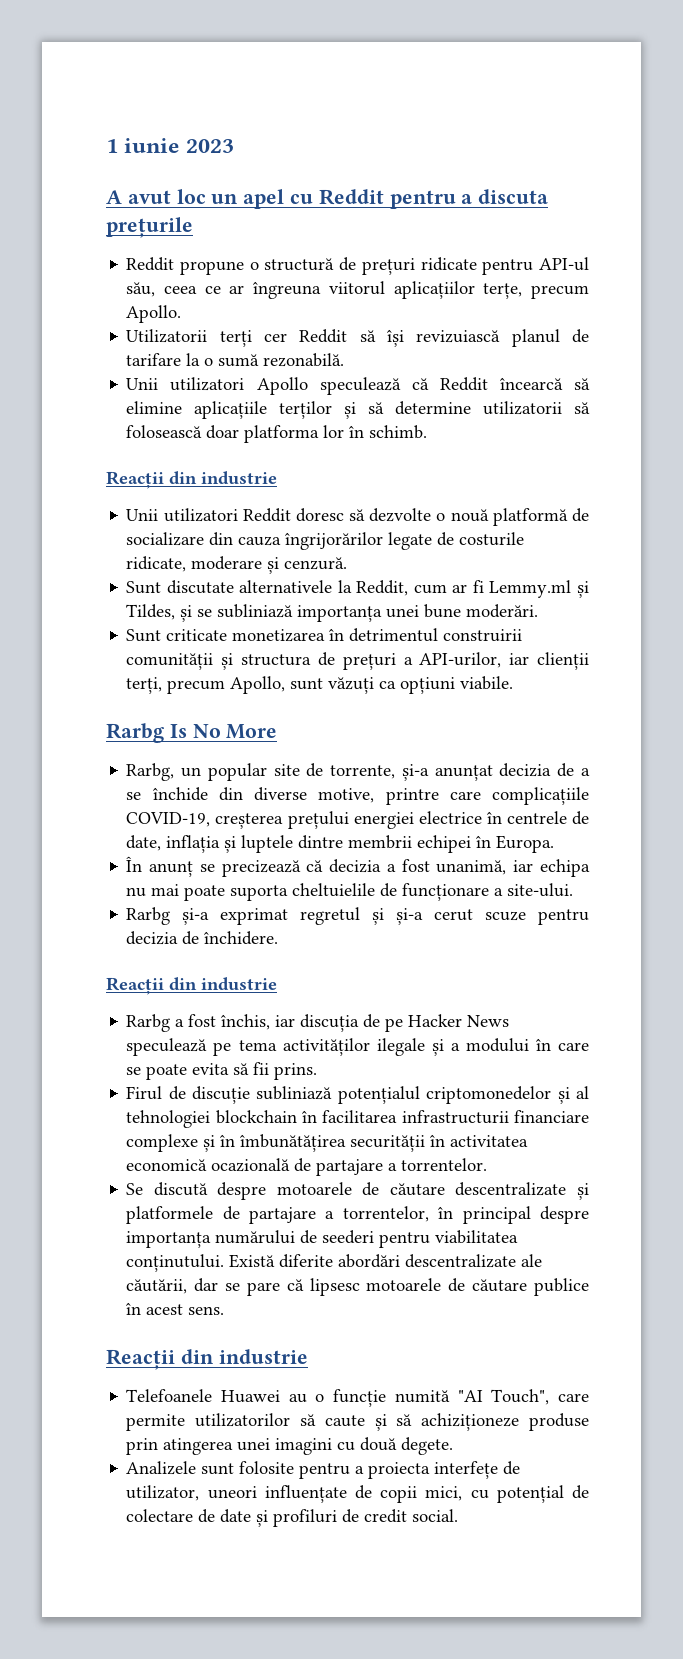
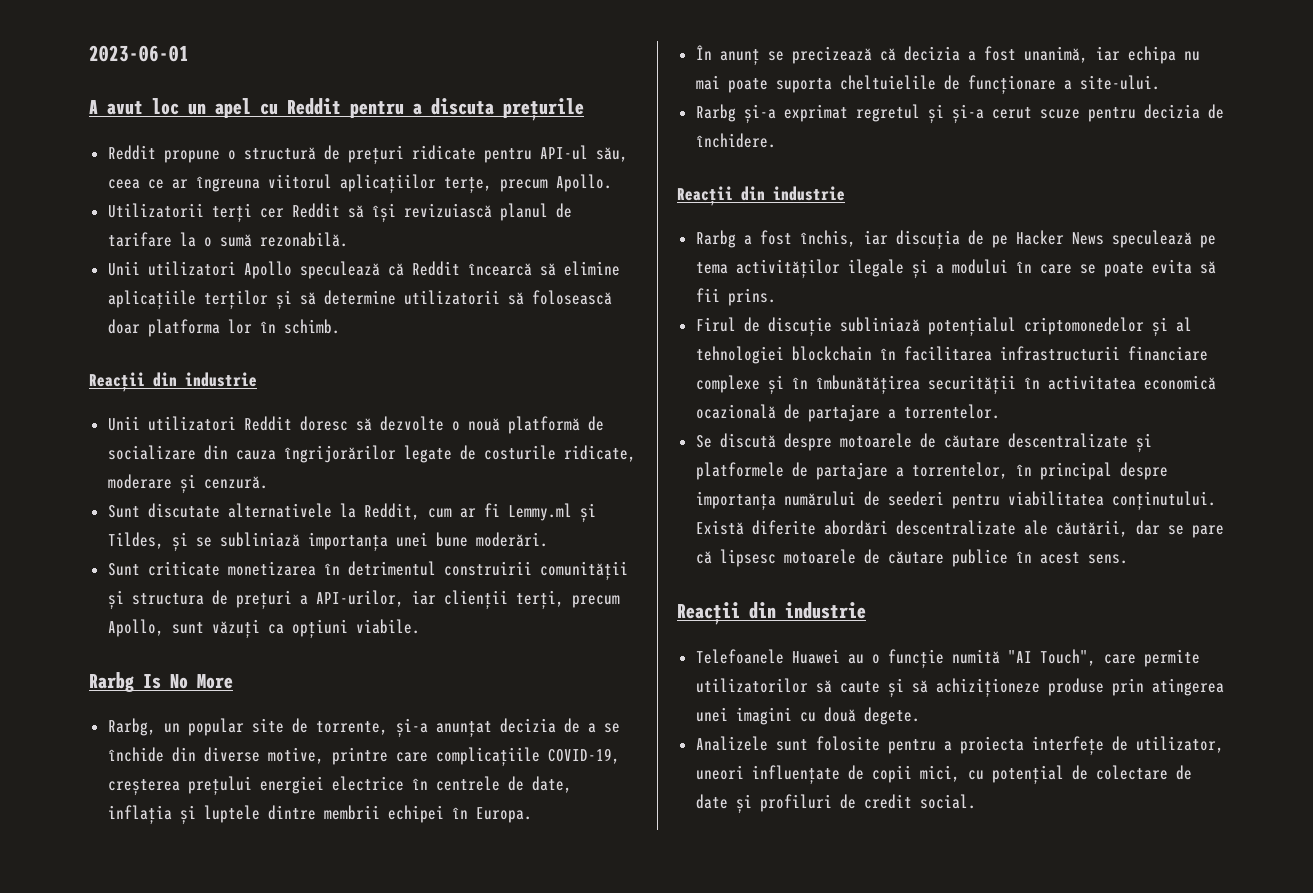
[106,138,234,153] 1 iunie 2023 -> [89,45,189,62] 2023-06-01

